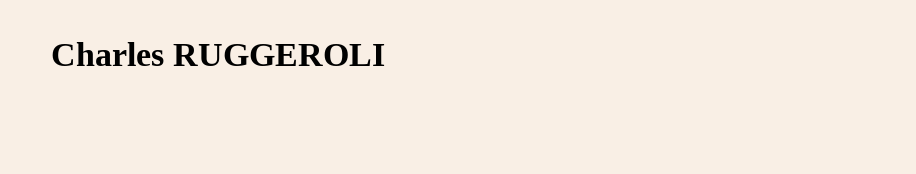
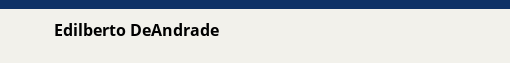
[51,42,386,66] Charles RUGGEROLI -> [54,23,220,36] Edilberto DeAndrade

